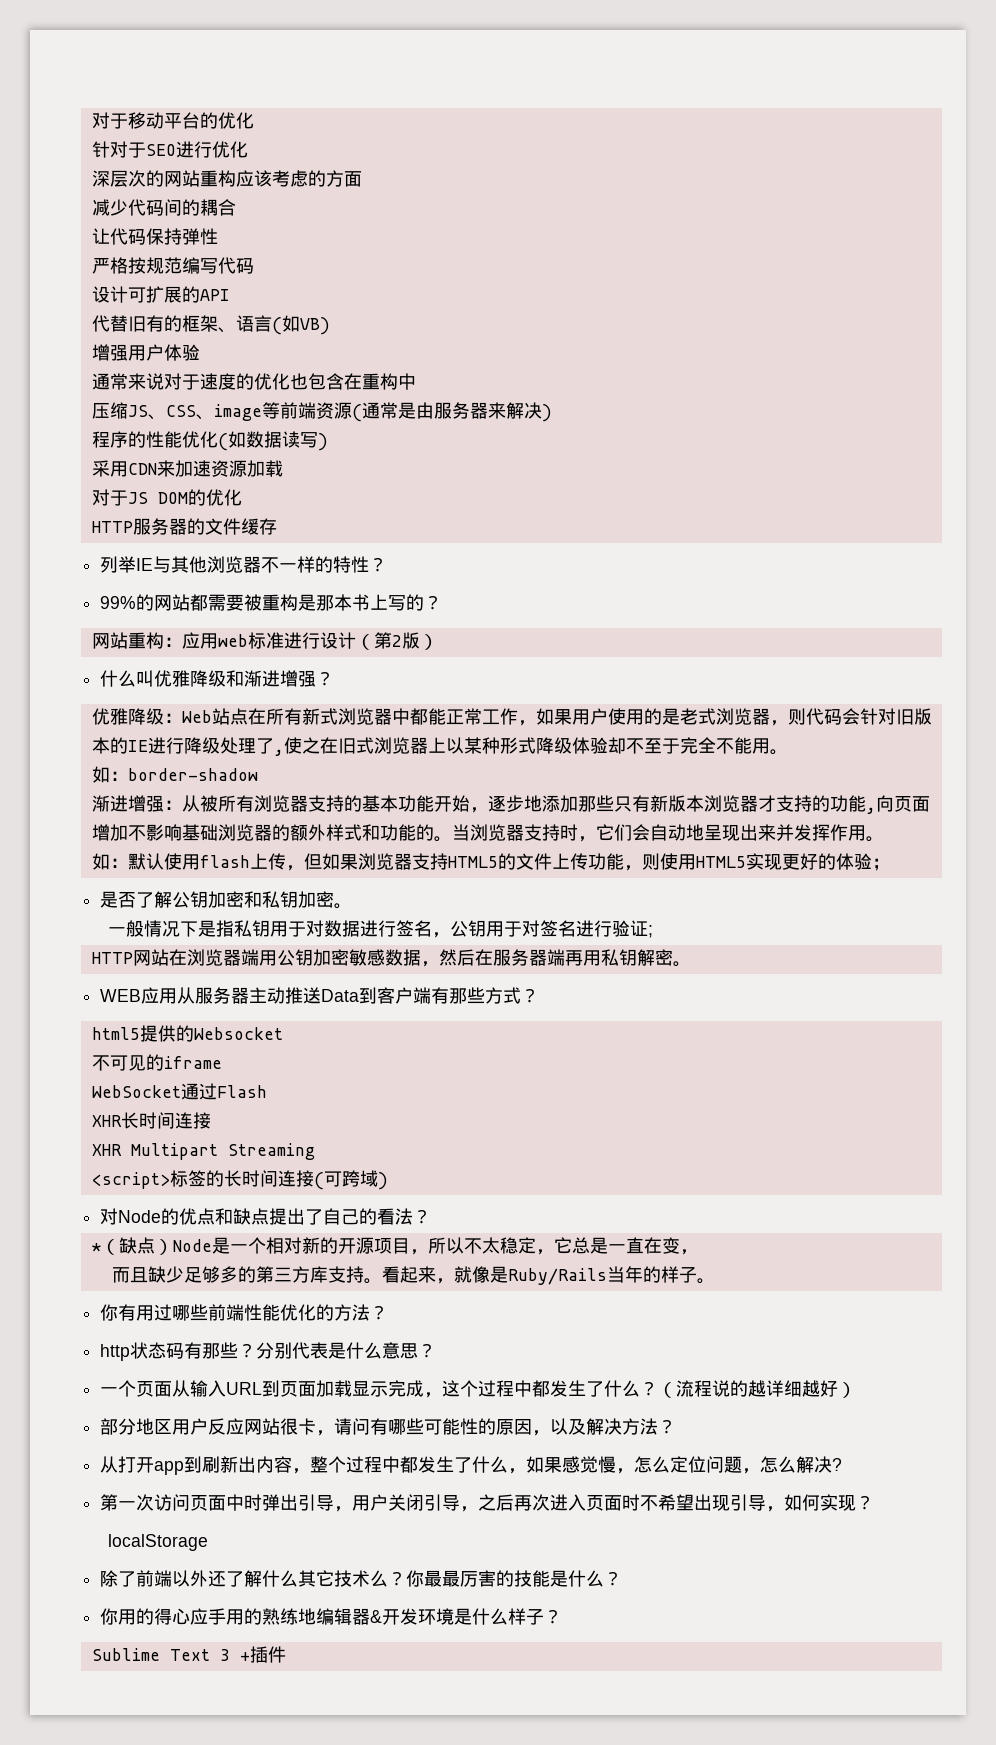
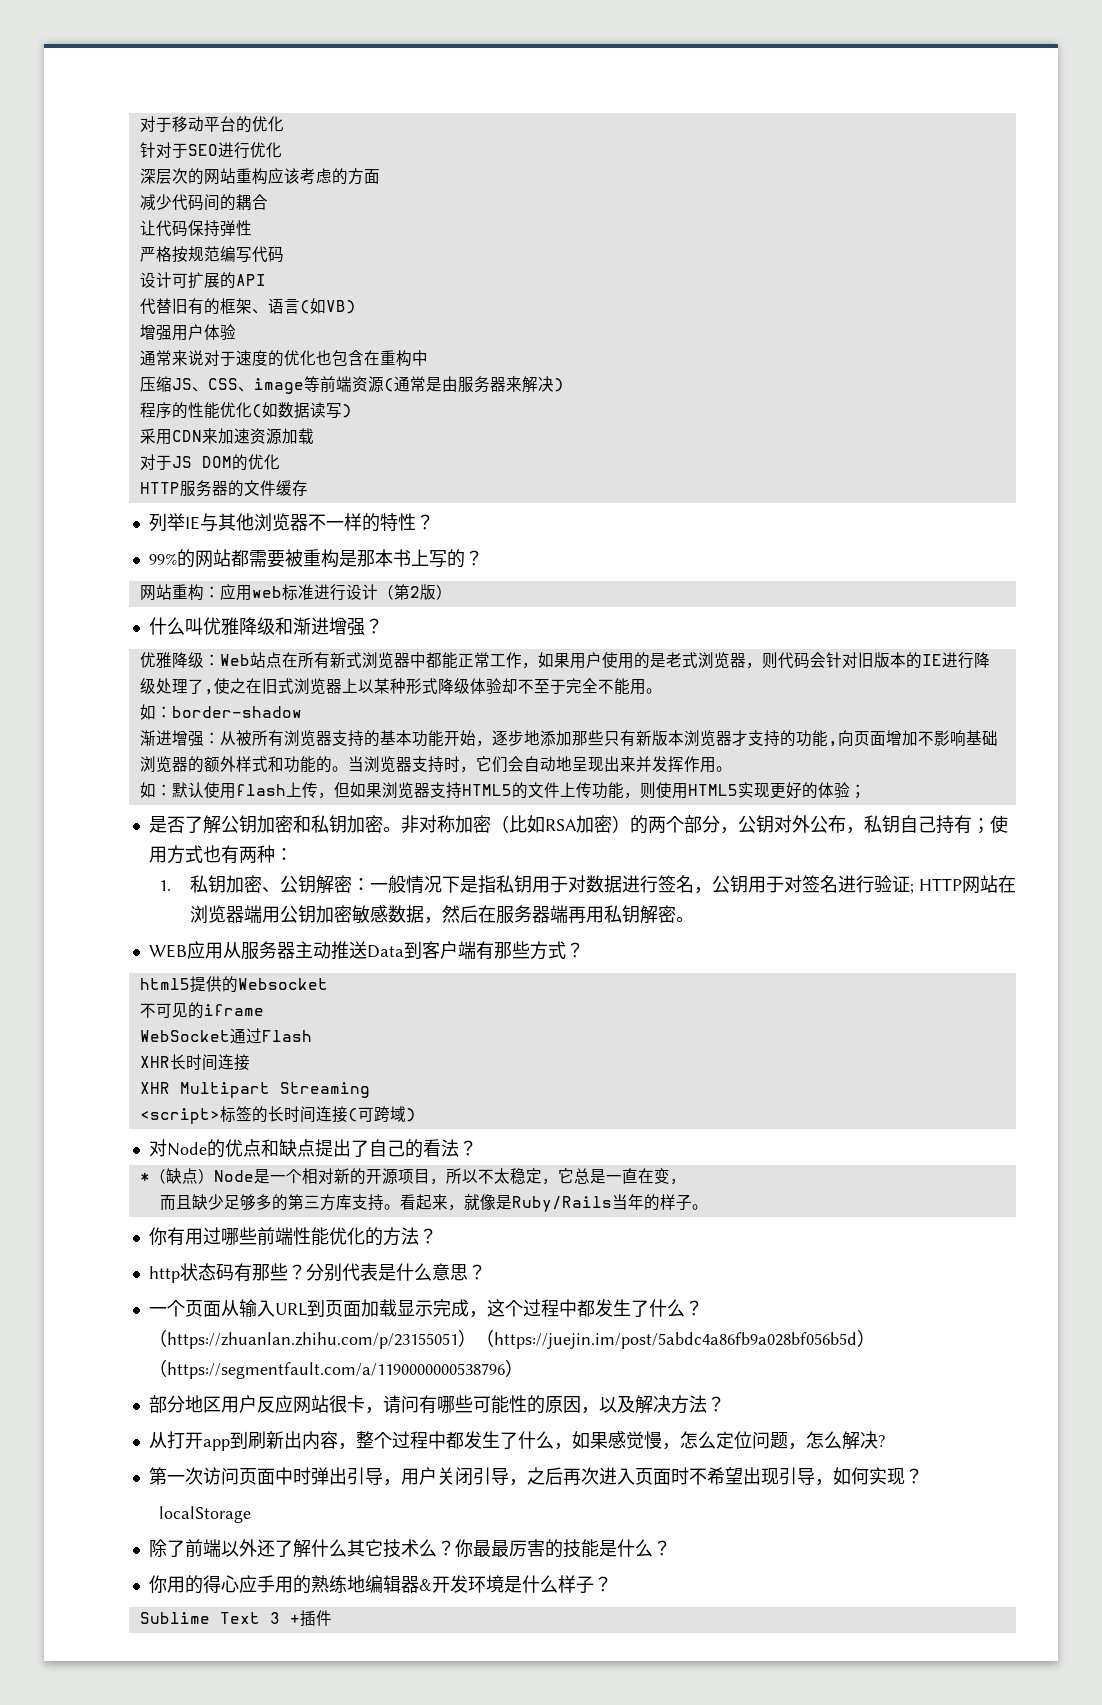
(353, 906) // -> [400,815,1008,834] [148,845,293,864] [159,875,370,894] 非对称加密（比如RSA加密）的两个部分，公钥对外公布，私钥自己持有；使用方式也有两种： // 1.私钥加密、公钥解密：
(654, 931) // -> (914, 888) none
[676,1380,839,1397] 流程说的越详细越好 -> [166,1329,875,1349] [148,1359,505,1379] https://zhuanlan.zhihu.com/p/23155051）（https://juejin.im/post/5abdc4a86fb9a028bf056b5d）（https://segmentfault.com/a/1190000000538796

